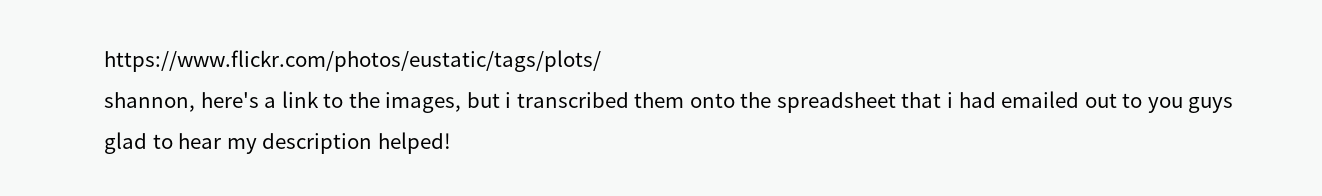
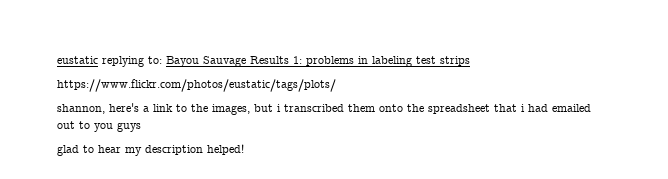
(104, 61) none -> [57,56,470,67] eustatic replying to: Bayou Sauvage Results 1: problems in labeling test strips //

